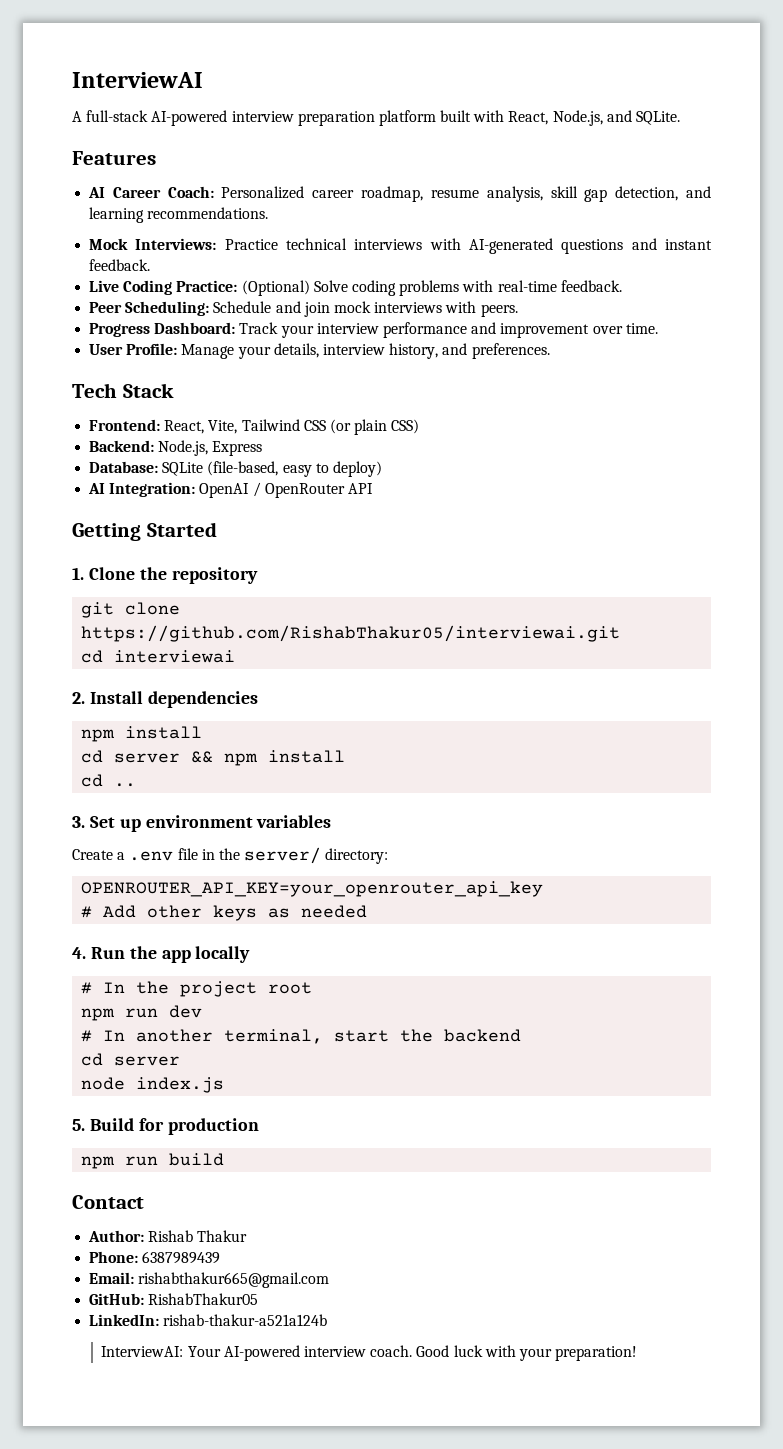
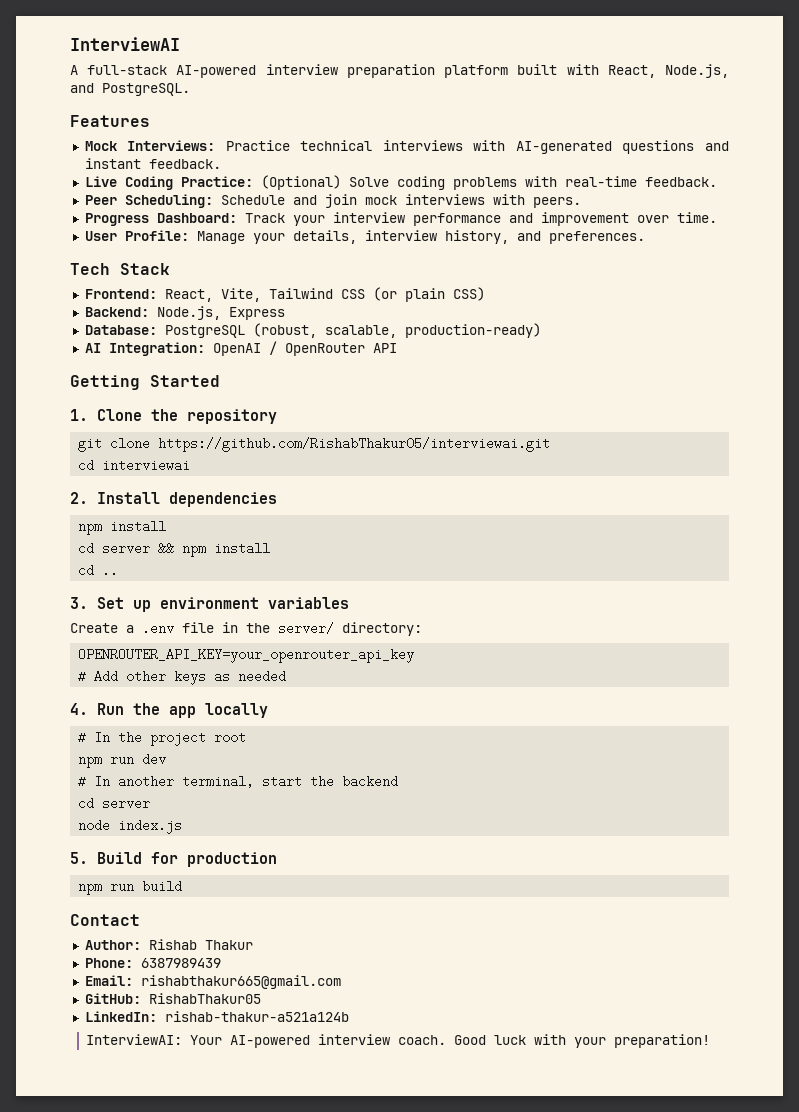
[636,111,681,125] SQLite. -> [102,83,190,96] PostgreSQL.
[88,186,711,202] [89,207,269,223] // AI Career Coach: Personalized career roadmap, resume analysis, skill gap detection, and learning recommendations. -> (150, 121) none
[162,461,382,477] SQLite (file-based, easy to deploy) -> [164,323,541,338] PostgreSQL (robust, scalable, production-ready)

